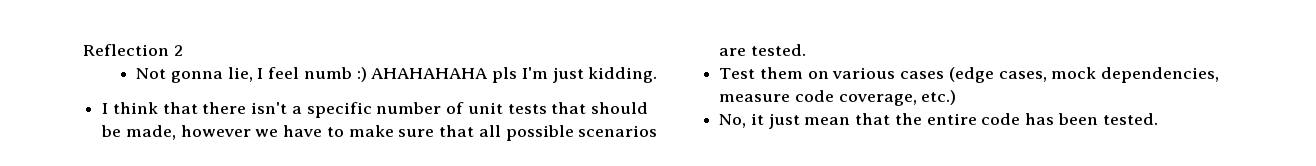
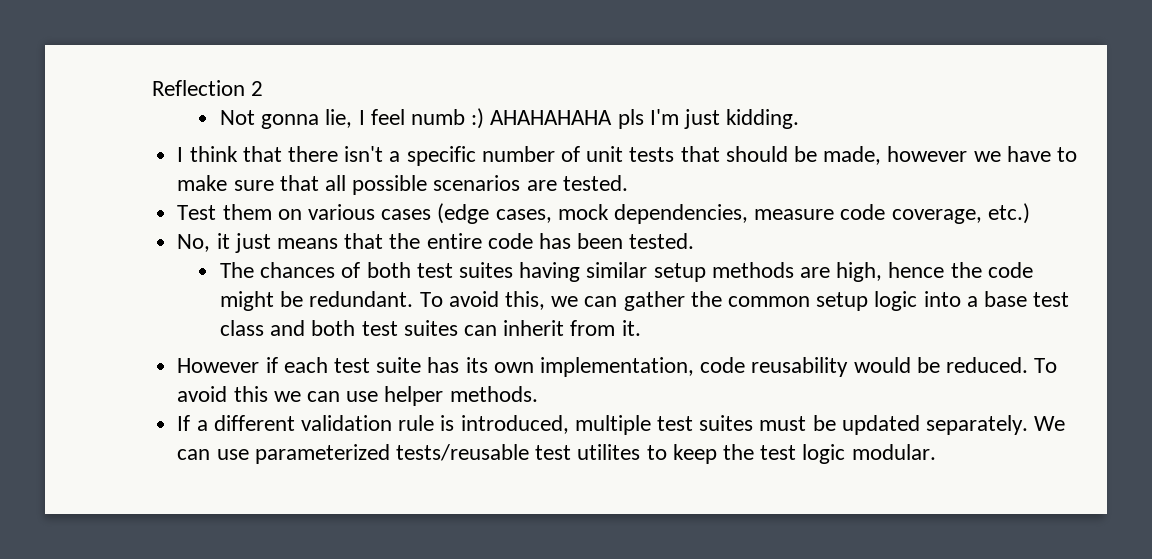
[804,117,851,125] mean -> [276,238,338,249] means
(1158, 119) none -> [219,262,1033,282] [219,291,1070,311] [219,320,641,336] [177,357,1058,377] [177,386,538,406] [177,415,1066,435] [177,444,936,464] // The chances of both test suites having similar setup methods are high, hence the code might be redundant. To avoid this, we can gather the common setup logic into a base test class and both test suites can inherit from it. // However if each test suite has its own implementation, code reusability would be reduced. To avoid this we can use helper methods. // If a different validation rule is introduced, multiple test suites must be updated separately. We can use parameterized tests/reusable test utilites to keep the test logic modular.

